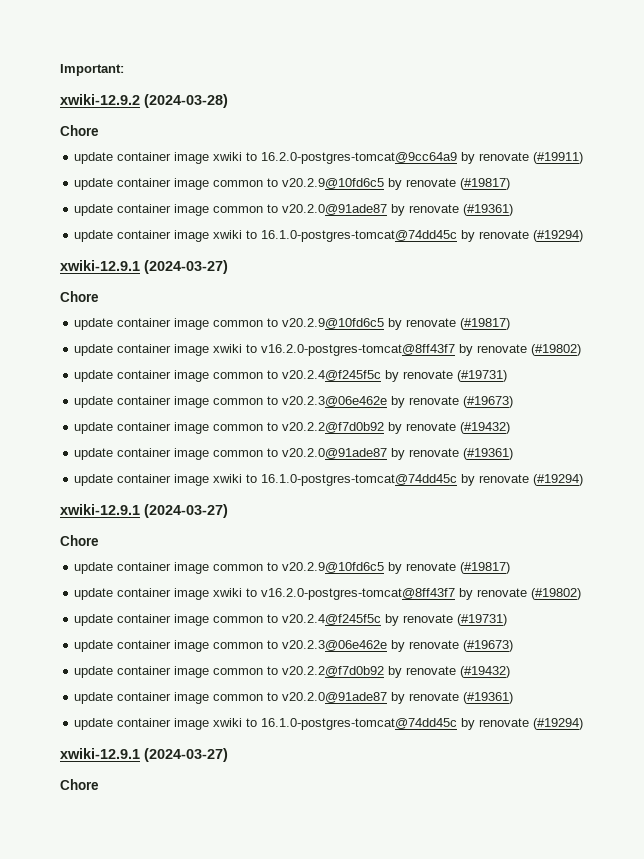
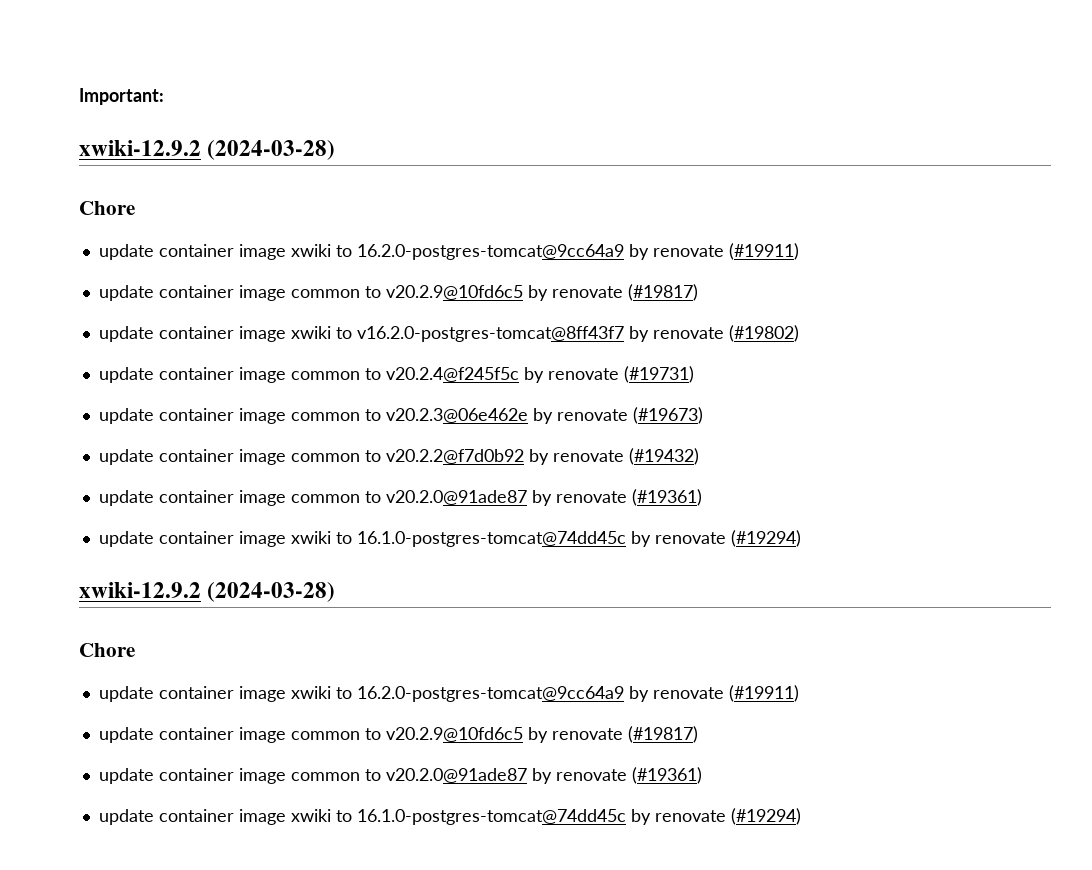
[74,204,514,216] [74,230,584,242] [60,260,228,274] [60,291,99,302] [74,318,511,330] // update container image common to v20.2.0@91ade87 by renovate (#19361) // update container image xwiki to 16.1.0-postgres-tomcat@74dd45c by renovate (#19294) // xwiki-12.9.1 (2024-03-27) // Chore // update container image common to v20.2.9@10fd6c5 by renovate (#19817) -> (698, 292) none
[60,504,228,518] [60,535,99,546] [74,562,511,574] [74,588,582,600] [74,614,508,626] [74,640,514,652] [74,666,511,678] xwiki-12.9.1 (2024-03-27) // Chore // update container image common to v20.2.9@10fd6c5 by renovate (#19817) // update container image xwiki to v16.2.0-postgres-tomcat@8ff43f7 by renovate (#19802) // update container image common to v20.2.4@f245f5c by renovate (#19731) // update container image common to v20.2.3@06e462e by renovate (#19673) // update container image common to v20.2.2@f7d0b92 by renovate (#19432) -> [79,582,336,602] [79,643,135,657] [98,685,799,702] [98,726,698,743] xwiki-12.9.2 (2024-03-28) // Chore // update container image xwiki to 16.2.0-postgres-tomcat@9cc64a9 by renovate (#19911) // update container image common to v20.2.9@10fd6c5 by renovate (#19817)
[60,748,228,762] [60,779,99,790] // xwiki-12.9.1 (2024-03-27) // Chore -> (801, 816) none

